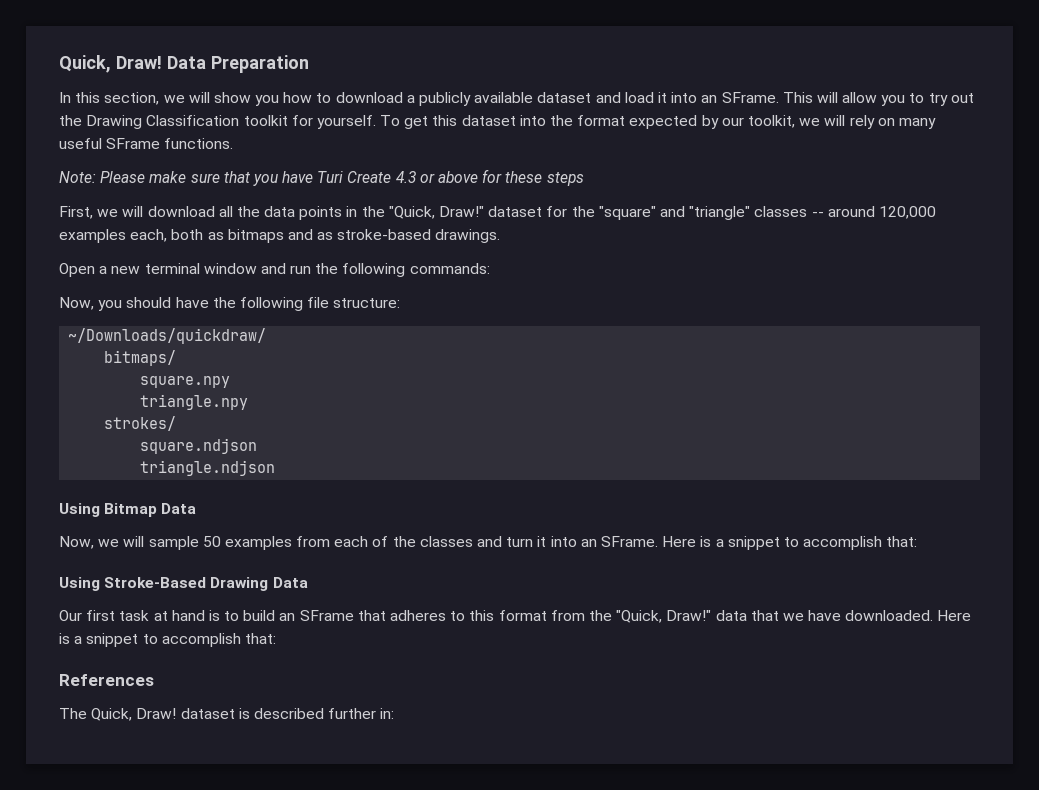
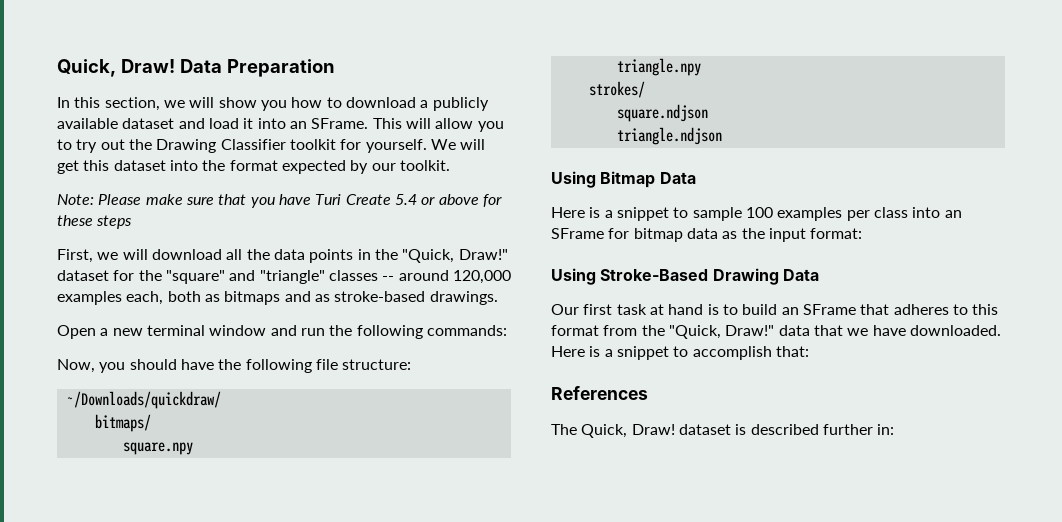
[146,115,240,126] Classification -> [220,139,286,150] Classifier
[380,115,401,126] To -> [430,139,486,150] We will
[747,115,936,129] [59,138,234,149] toolkit, we will rely on many useful SFrame functions. -> [399,160,450,171] toolkit.
[395,171,416,183] 4.3 -> [394,194,417,205] 5.4
[59,536,918,550] Now, we will sample 50 examples from each of the classes and turn it into an SFrame. Here is a snippet to accomplish that: -> [551,207,962,221] [551,228,863,242] Here is a snippet to sample 100 examples per class into an SFrame for bitmap data as the input format:

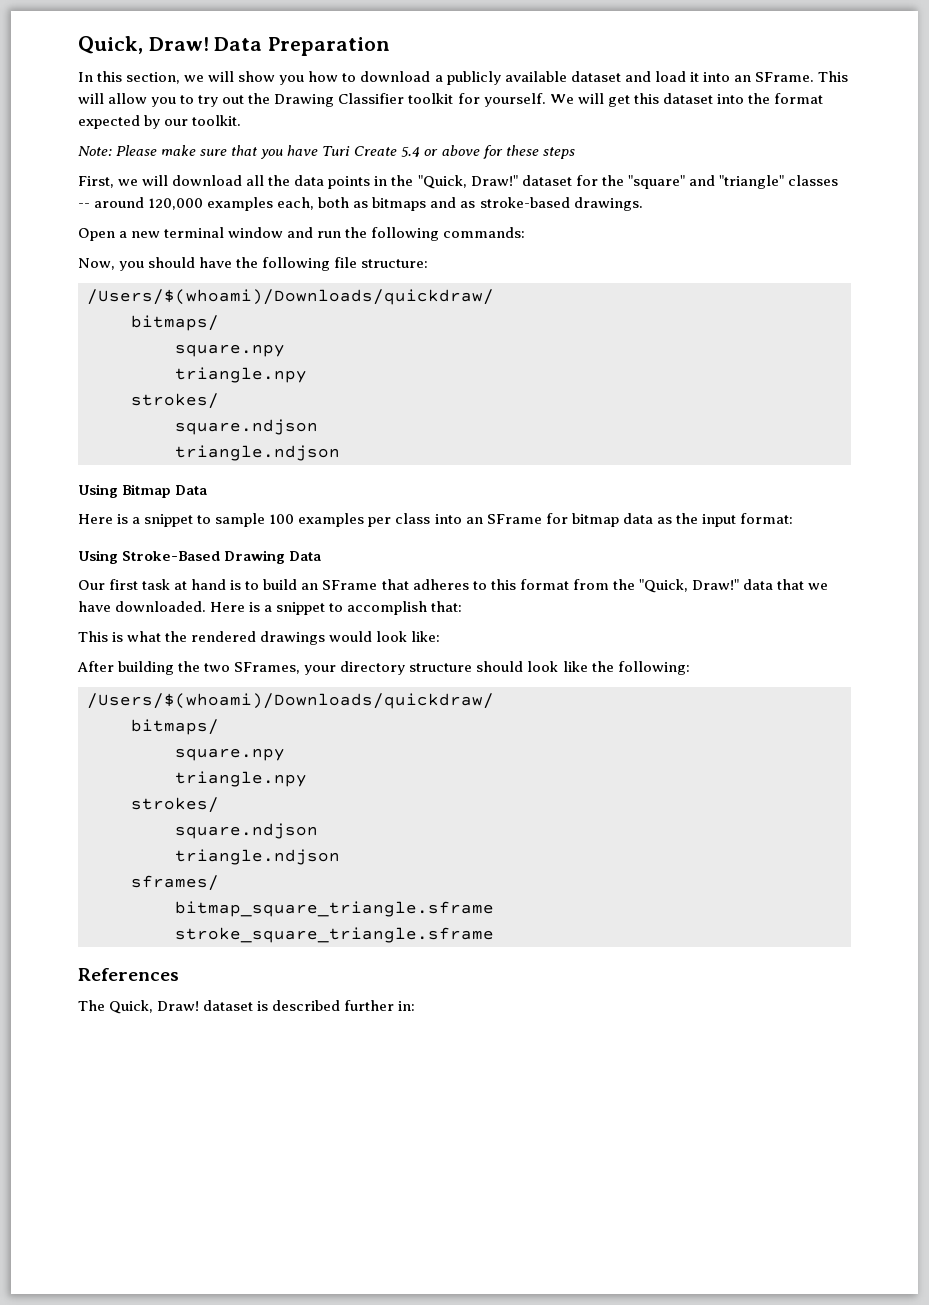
[66,391,221,409] ~/Downloads/quickdraw/ -> [87,289,494,305] /Users/$(whoami)/Downloads/quickdraw/
(809, 351) none -> [78,631,441,645] [77,661,690,675] [87,693,494,709] [131,719,219,735] [175,748,285,761] [175,771,307,787] [131,797,219,813] [175,823,318,839] [175,849,340,865] [131,875,219,891] [175,901,494,917] [175,927,494,943] // This is what the rendered drawings would look like: // After building the two SFrames, your directory structure should look like the following: // /Users/$(whoami)/Downloads/quickdraw/ // bitmaps/ // square.npy // triangle.npy // strokes/ // square.ndjson // triangle.ndjson // sframes/ // bitmap_square_triangle.sframe // stroke_square_triangle.sframe

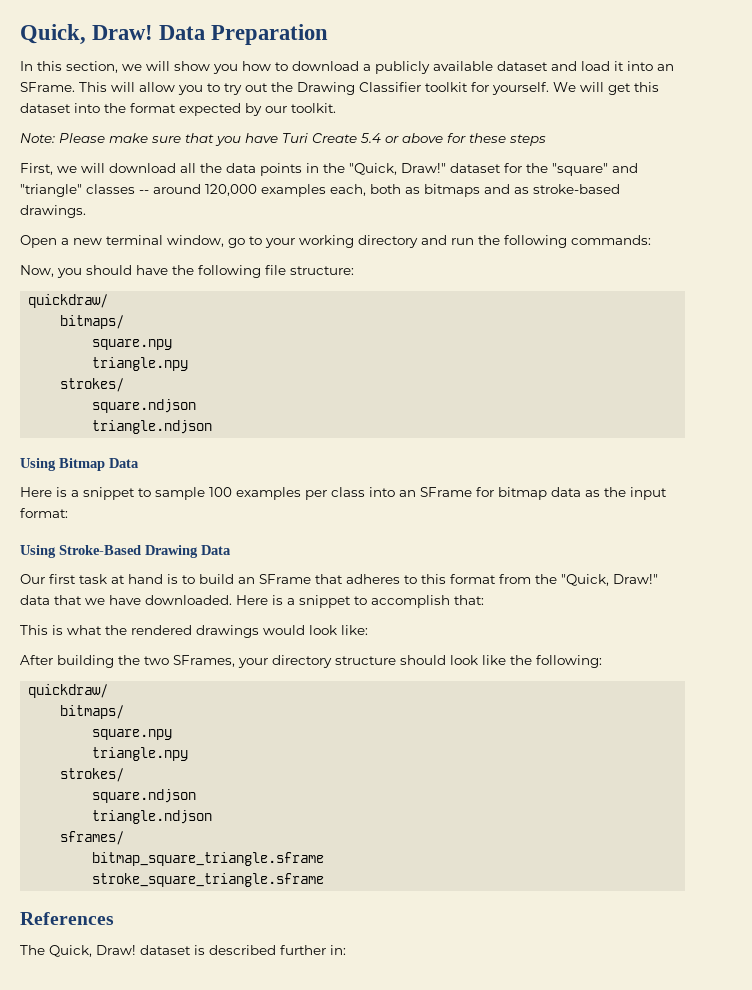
[228,227,284,238] window -> [167,235,418,248] window, go to your working directory
[87,289,494,305] /Users/$(whoami)/Downloads/quickdraw/ -> [28,294,109,308] quickdraw/
[87,693,494,709] /Users/$(whoami)/Downloads/quickdraw/ -> [28,684,109,698] quickdraw/

